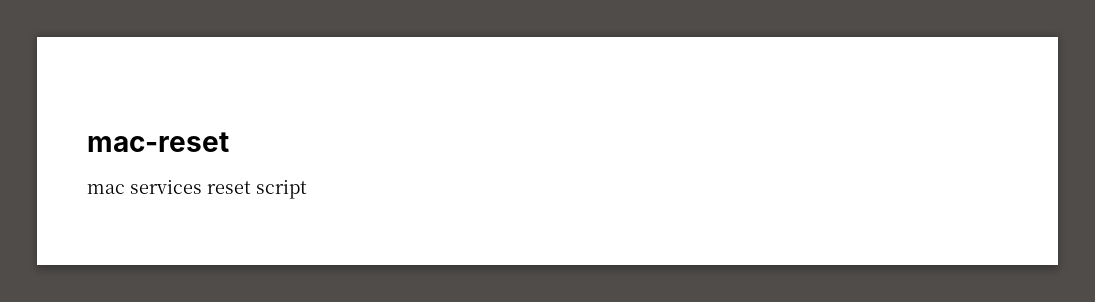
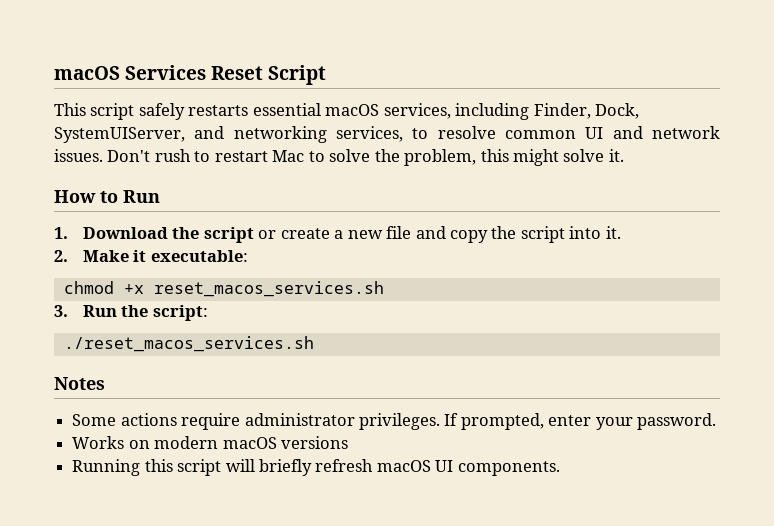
[87,132,229,152] [87,179,307,199] mac-reset // mac services reset script -> [54,65,327,85] [54,103,640,120] [54,126,721,143] [54,149,624,166] [54,190,160,203] [54,226,621,243] [54,250,248,262] [63,281,384,297] [54,305,208,321] [63,336,314,352] [54,377,105,390] [72,413,717,430] [72,436,348,449] [72,459,560,476] macOS Services Reset Script // This script safely restarts essential macOS services, including Finder, Dock, SystemUIServer, and networking services, to resolve common UI and network issues. Don't rush to restart Mac to solve the problem, this might solve it. // How to Run // 1. Download the script or create a new file and copy the script into it. // 2. Make it executable: // chmod +x reset_macos_services.sh // 3. Run the script: // ./reset_macos_services.sh // Notes // Some actions require administrator privileges. If prompted, enter your password. // Works on modern macOS versions // Running this script will briefly refresh macOS UI components.

